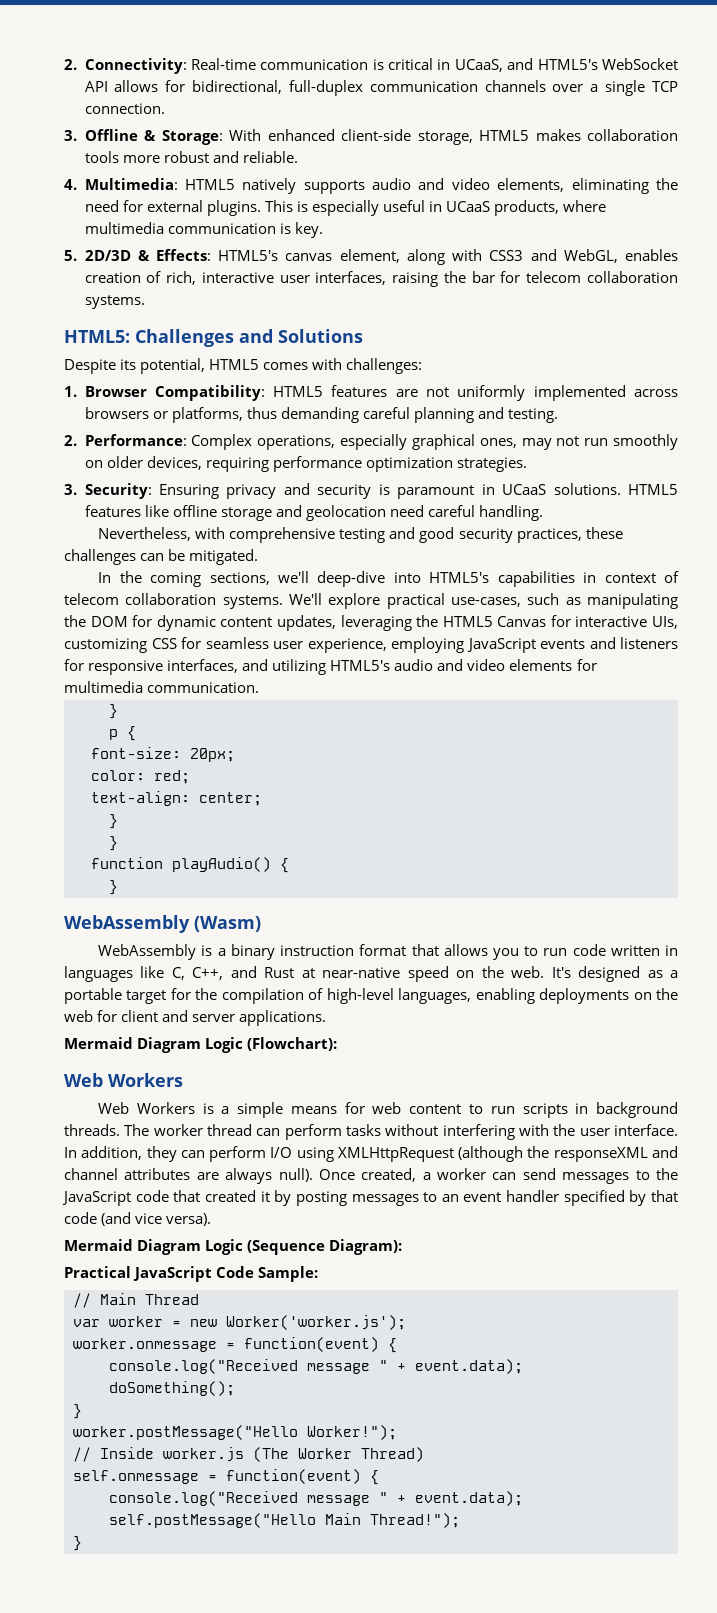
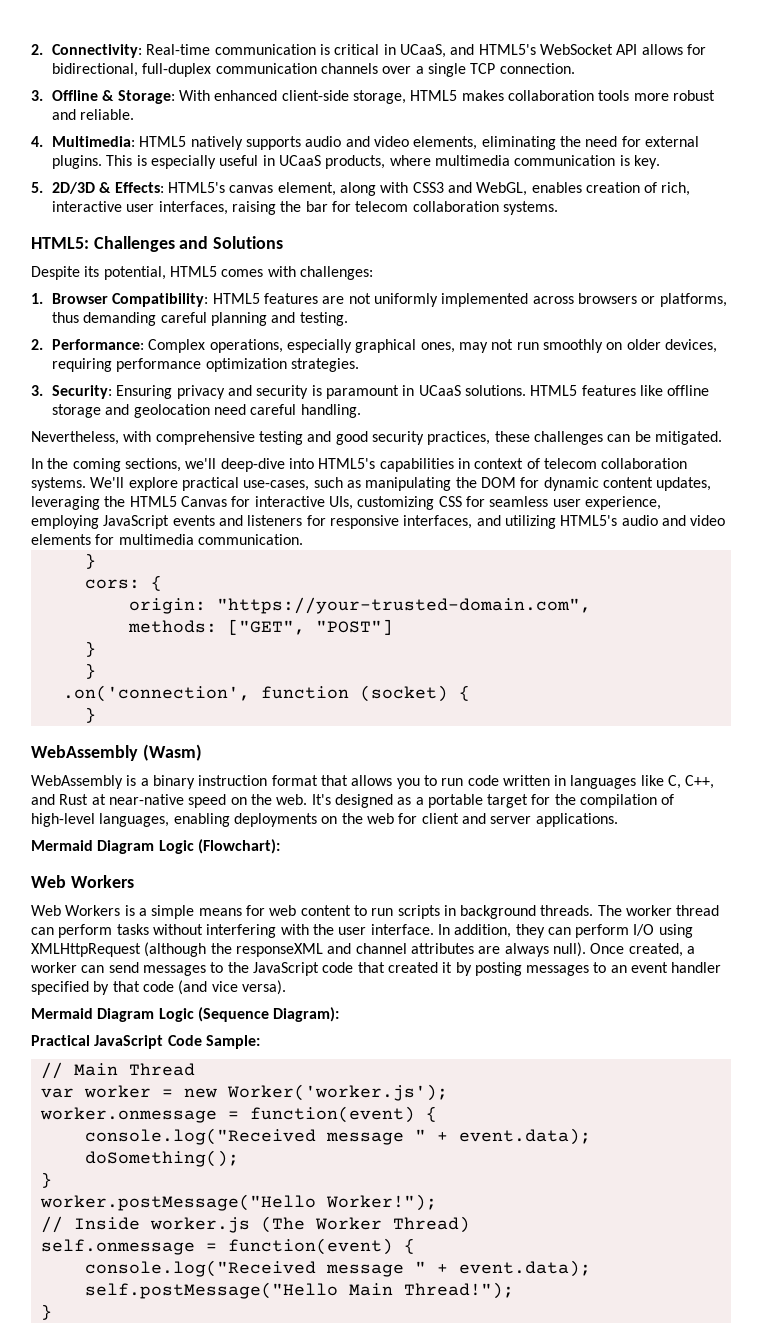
[109,726,136,741] [91,747,235,762] [91,770,190,784] [91,791,262,806] p { // font-size: 20px; // color: red; // text-align: center; -> [84,575,162,591] [128,597,591,614] [127,619,393,635] cors: { // origin: "https://your-trusted-domain.com", // methods: ["GET", "POST"]
[91,857,271,872] function playAudio() -> [62,685,448,702] .on('connection', function (socket)

